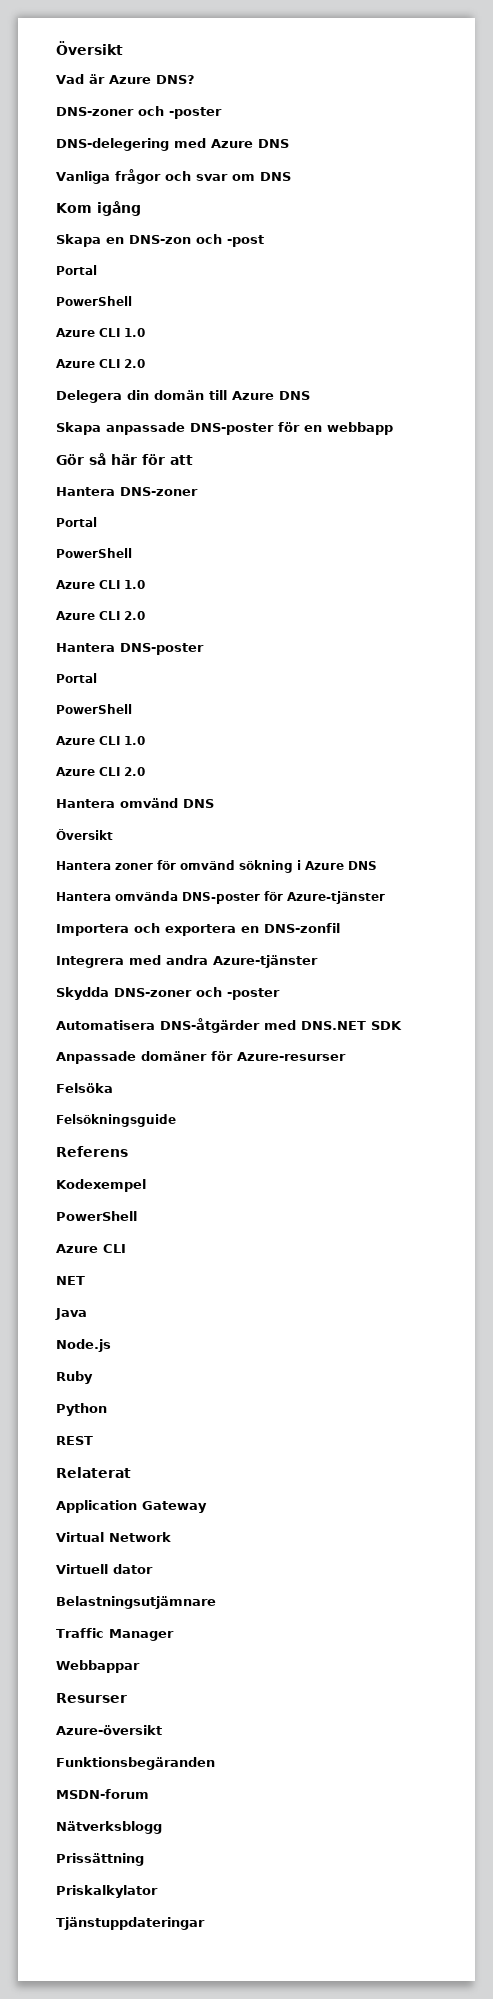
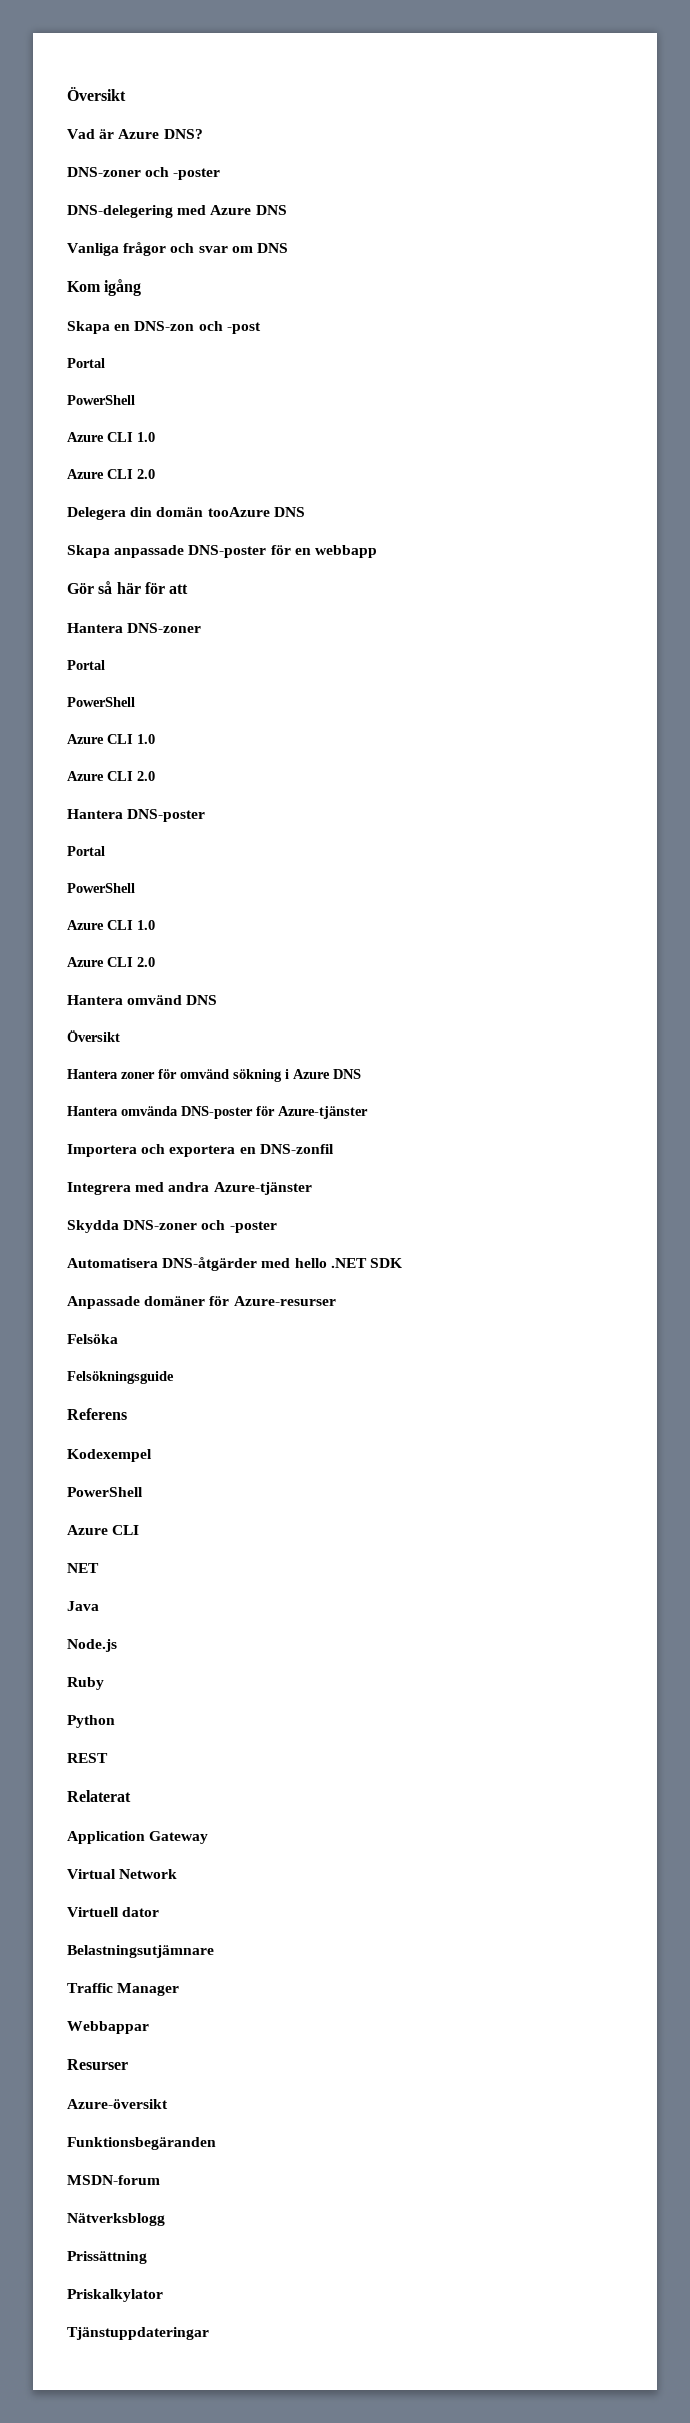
[209,390,274,400] till Azure -> [207,507,270,517] tooAzure
[301,1021,366,1030] DNS.NET -> [294,1258,367,1268] hello .NET

